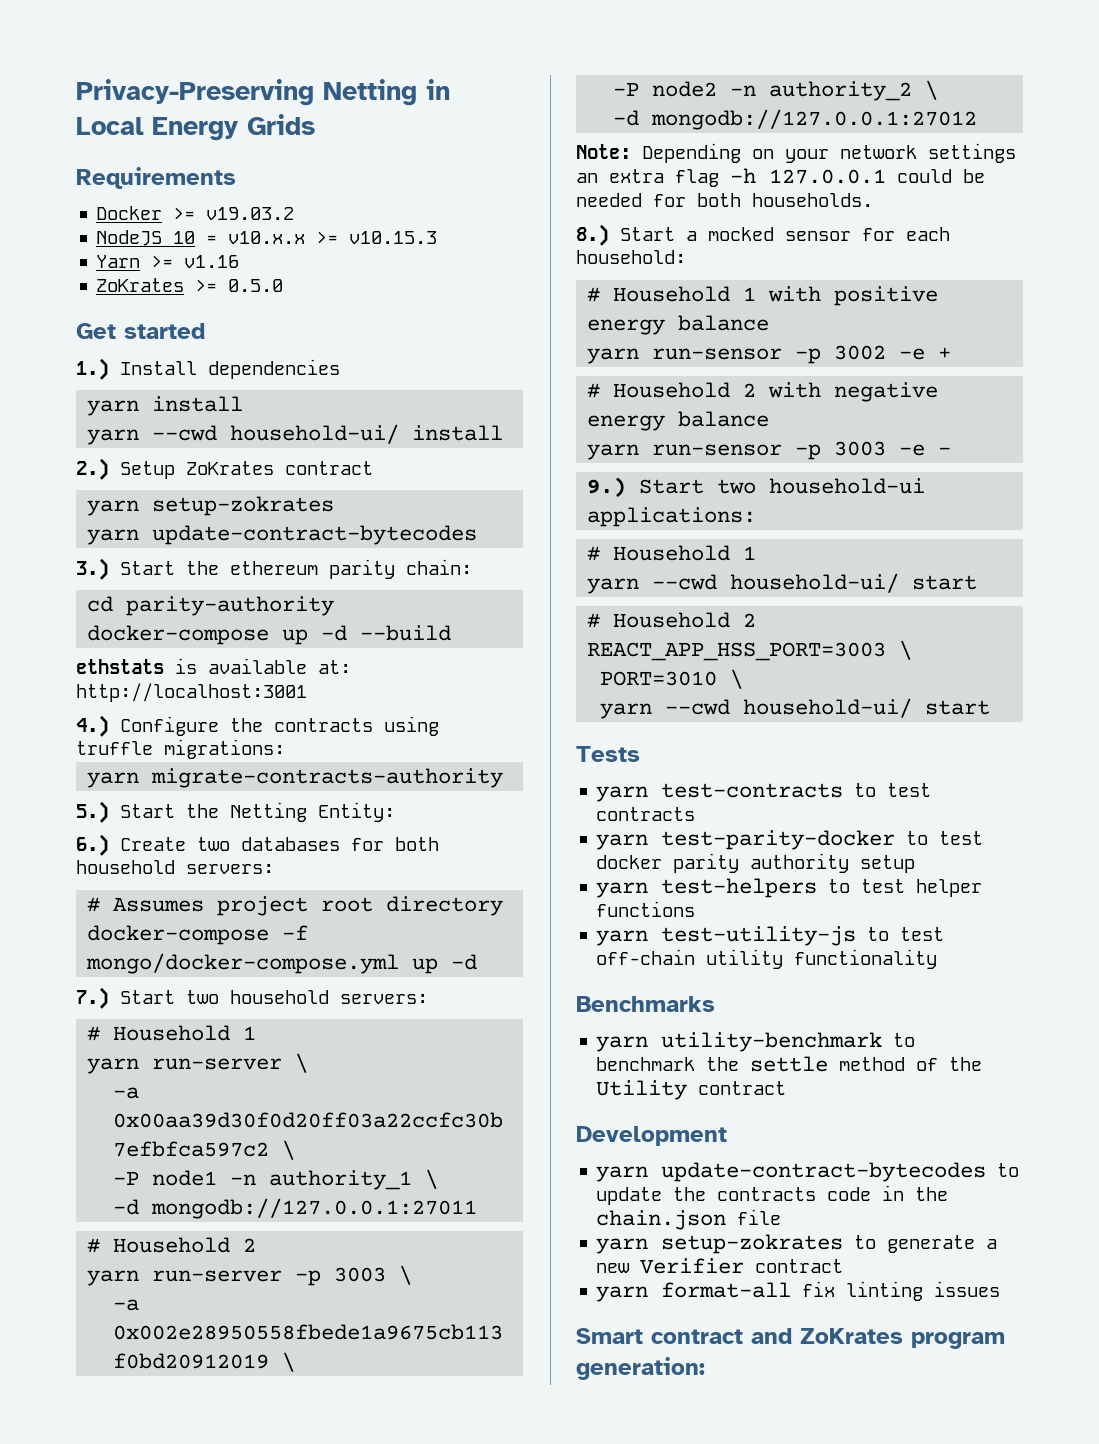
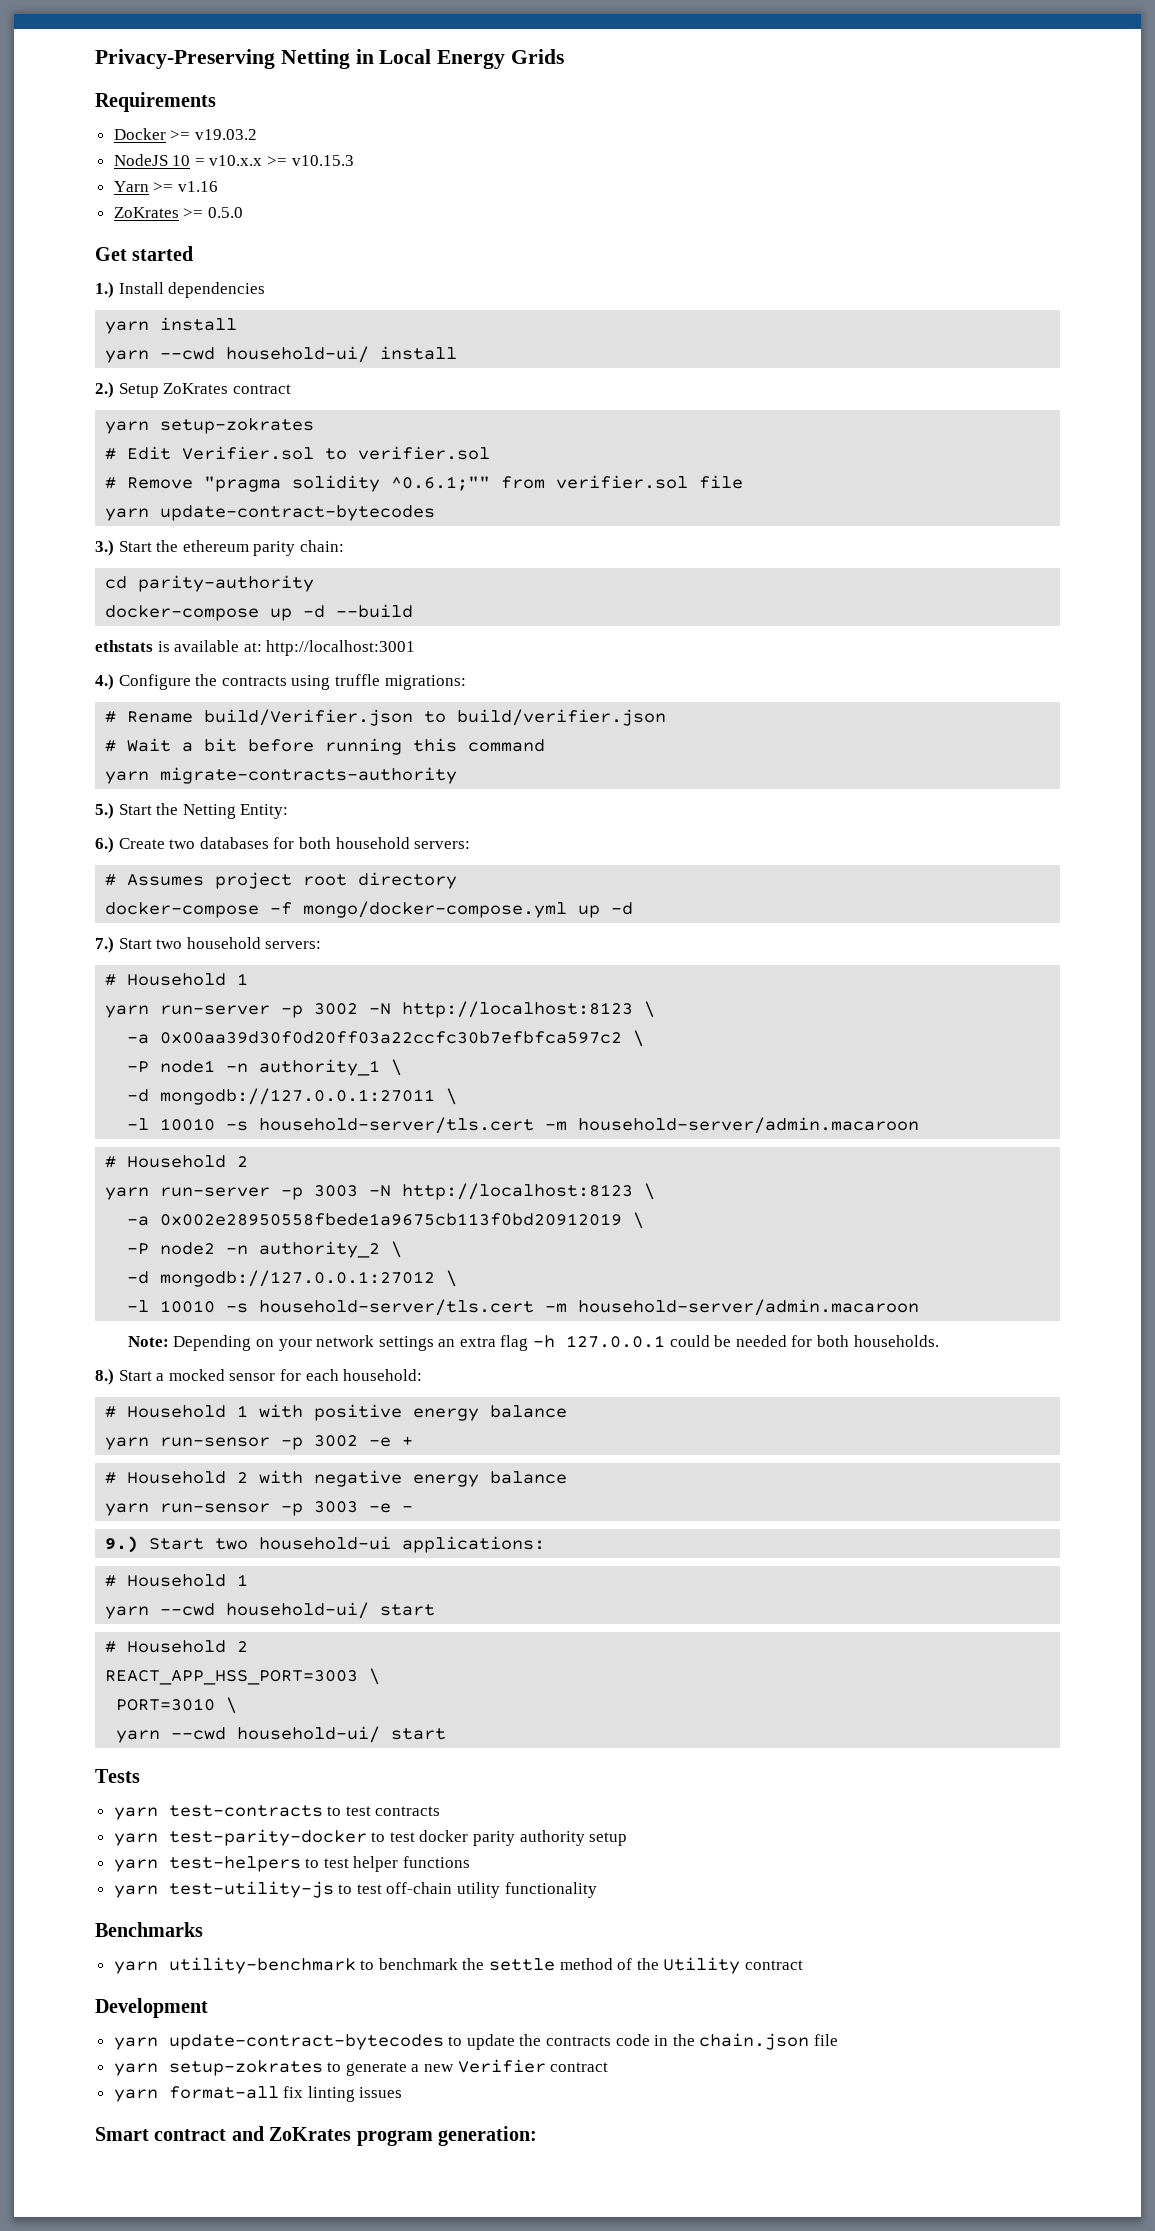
(335, 506) none -> [105,446,491,460] [105,475,744,492] // # Edit Verifier.sol to verifier.sol // # Remove "pragma solidity ^0.6.1;"" from verifier.sol file
(285, 749) none -> [105,709,667,726] [105,738,546,755] // # Rename build/Verifier.json to build/verifier.json // # Wait a bit before running this command
(283, 1064) none -> [281,1001,634,1018] -p 3002 -N http://localhost:8123
(478, 1208) none -> [446,1088,458,1105] [127,1117,920,1134] \ // -l 10010 -s household-server/tls.cert -m household-server/admin.macaroon
(387, 1274) none -> [369,1183,634,1200] -N http://localhost:8123
(978, 119) none -> [446,1270,458,1287] [127,1299,920,1316] \ // -l 10010 -s household-server/tls.cert -m household-server/admin.macaroon

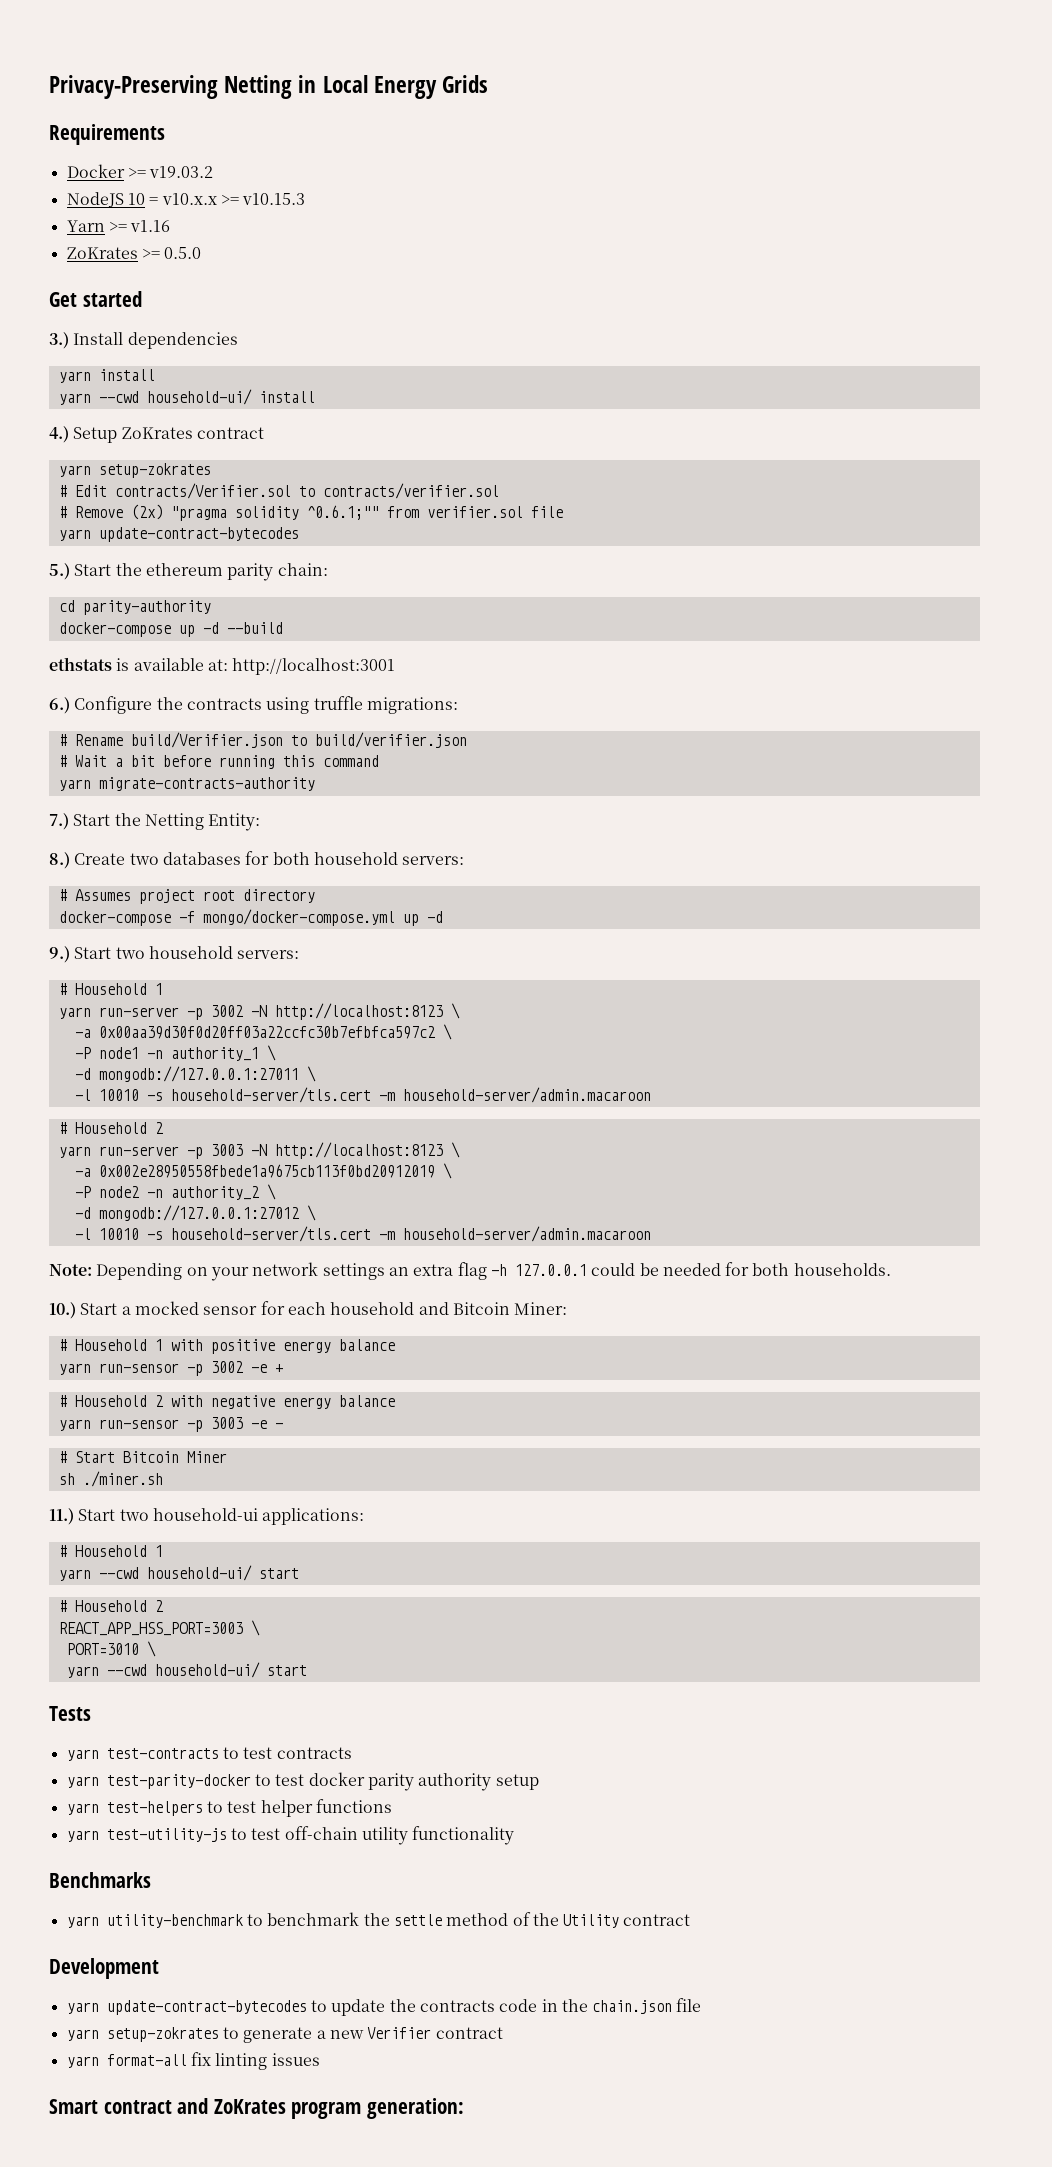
[95,282,114,298] 1.) -> [49,332,69,349] 3.)
[95,382,114,398] 2.) -> [49,426,69,443] 4.)
[182,446,491,460] Verifier.sol to verifier.sol -> [114,483,499,499] contracts/Verifier.sol to contracts/verifier.sol
(194, 483) none -> [130,504,163,520] (2x)
[95,540,114,556] 3.) -> [49,563,70,580] 5.)
[95,674,114,690] 4.) -> [49,697,70,714] 6.)
[95,803,114,819] 5.) -> [49,813,69,830] 7.)
[95,837,114,853] 6.) -> [49,852,70,869] 8.)
[95,937,114,953] 7.) -> [49,946,70,963] 9.)
[95,1369,114,1385] 8.) -> [49,1302,76,1319] 10.)
[343,1369,423,1381] household: -> [330,1302,568,1315] household and Bitcoin Miner:
[105,1536,139,1553] 9.) -> [58,1451,227,1463] [58,1471,163,1487] [49,1508,74,1525] # Start Bitcoin Miner // sh ./miner.sh // 11.)

